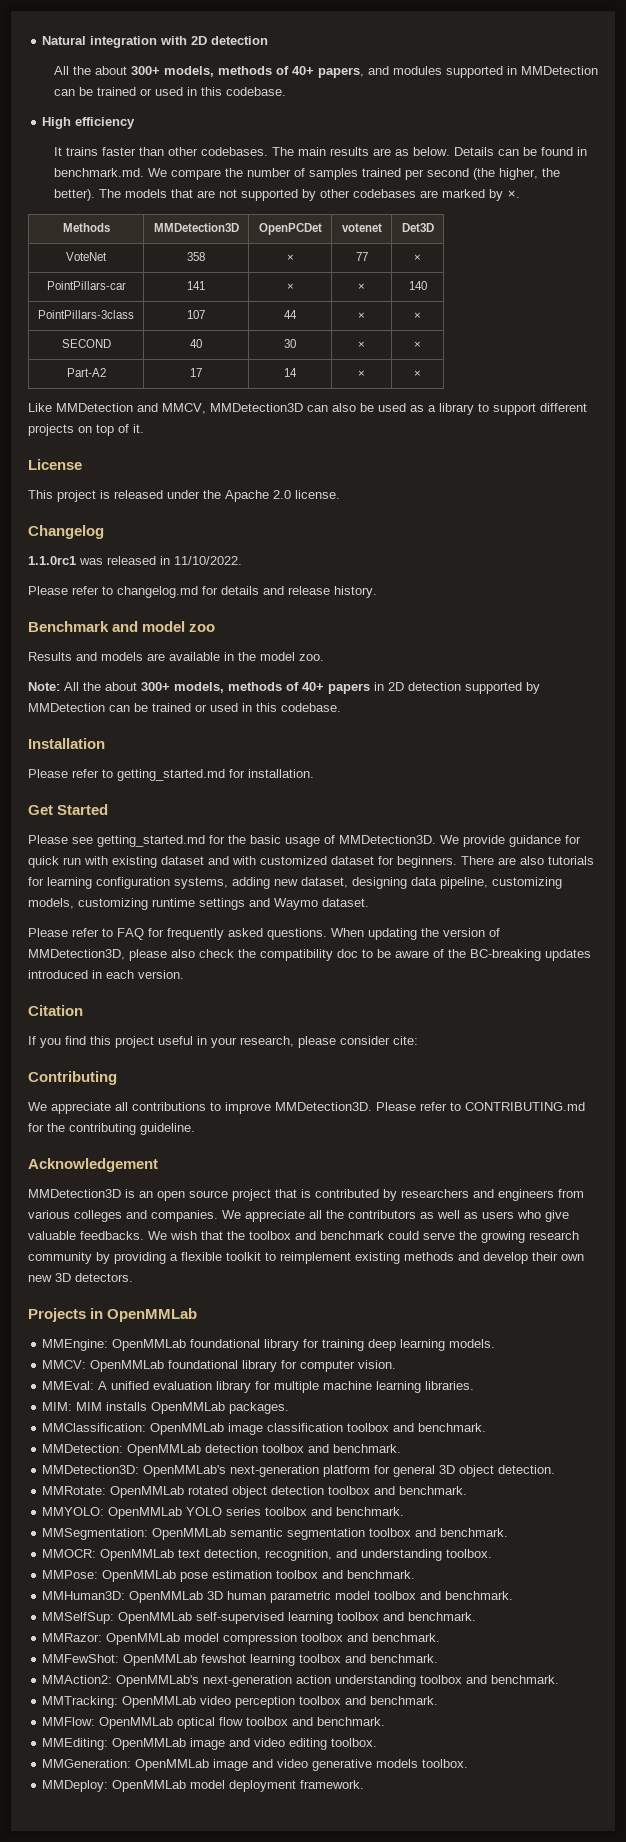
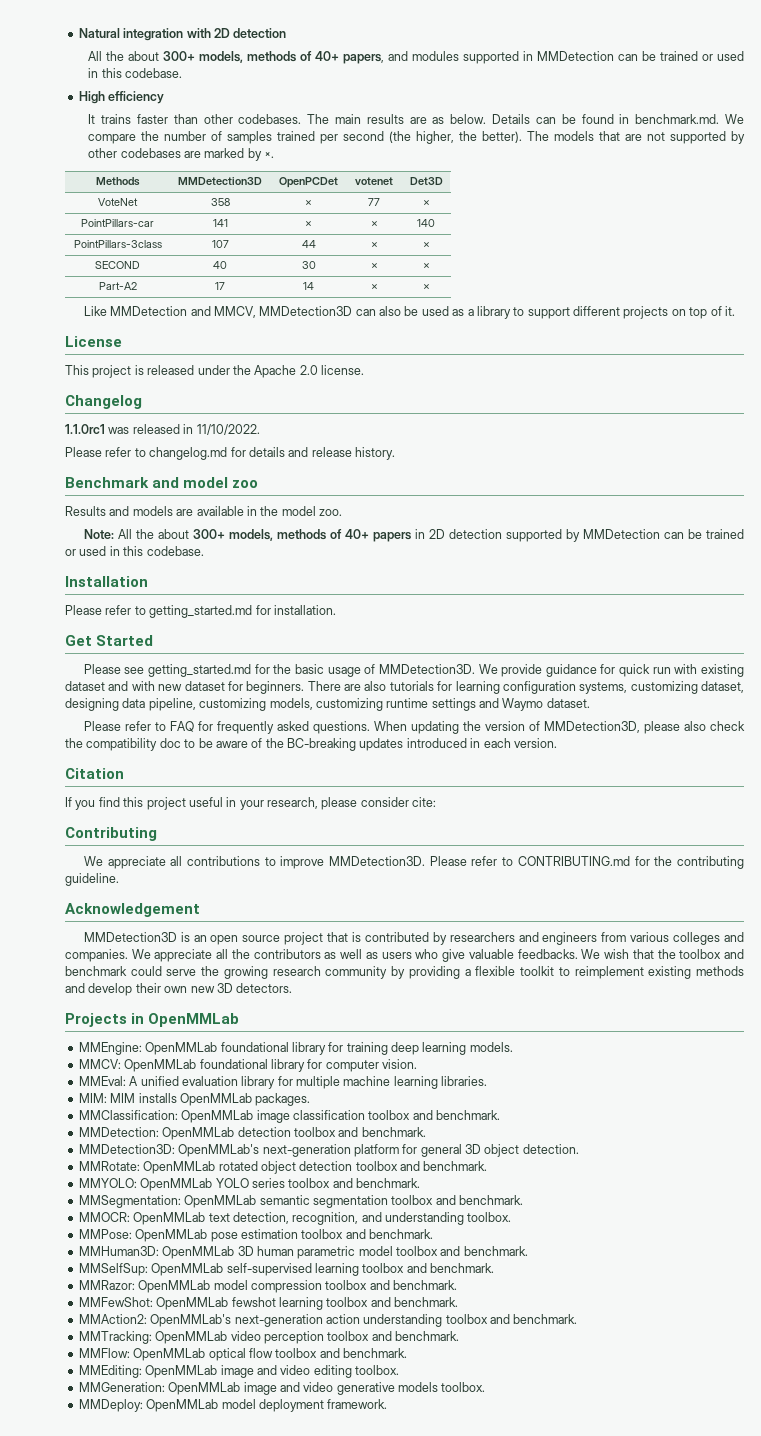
[260,856,327,865] customized -> [158,684,183,691] new
[232,877,298,889] adding new -> [630,681,698,694] customizing

